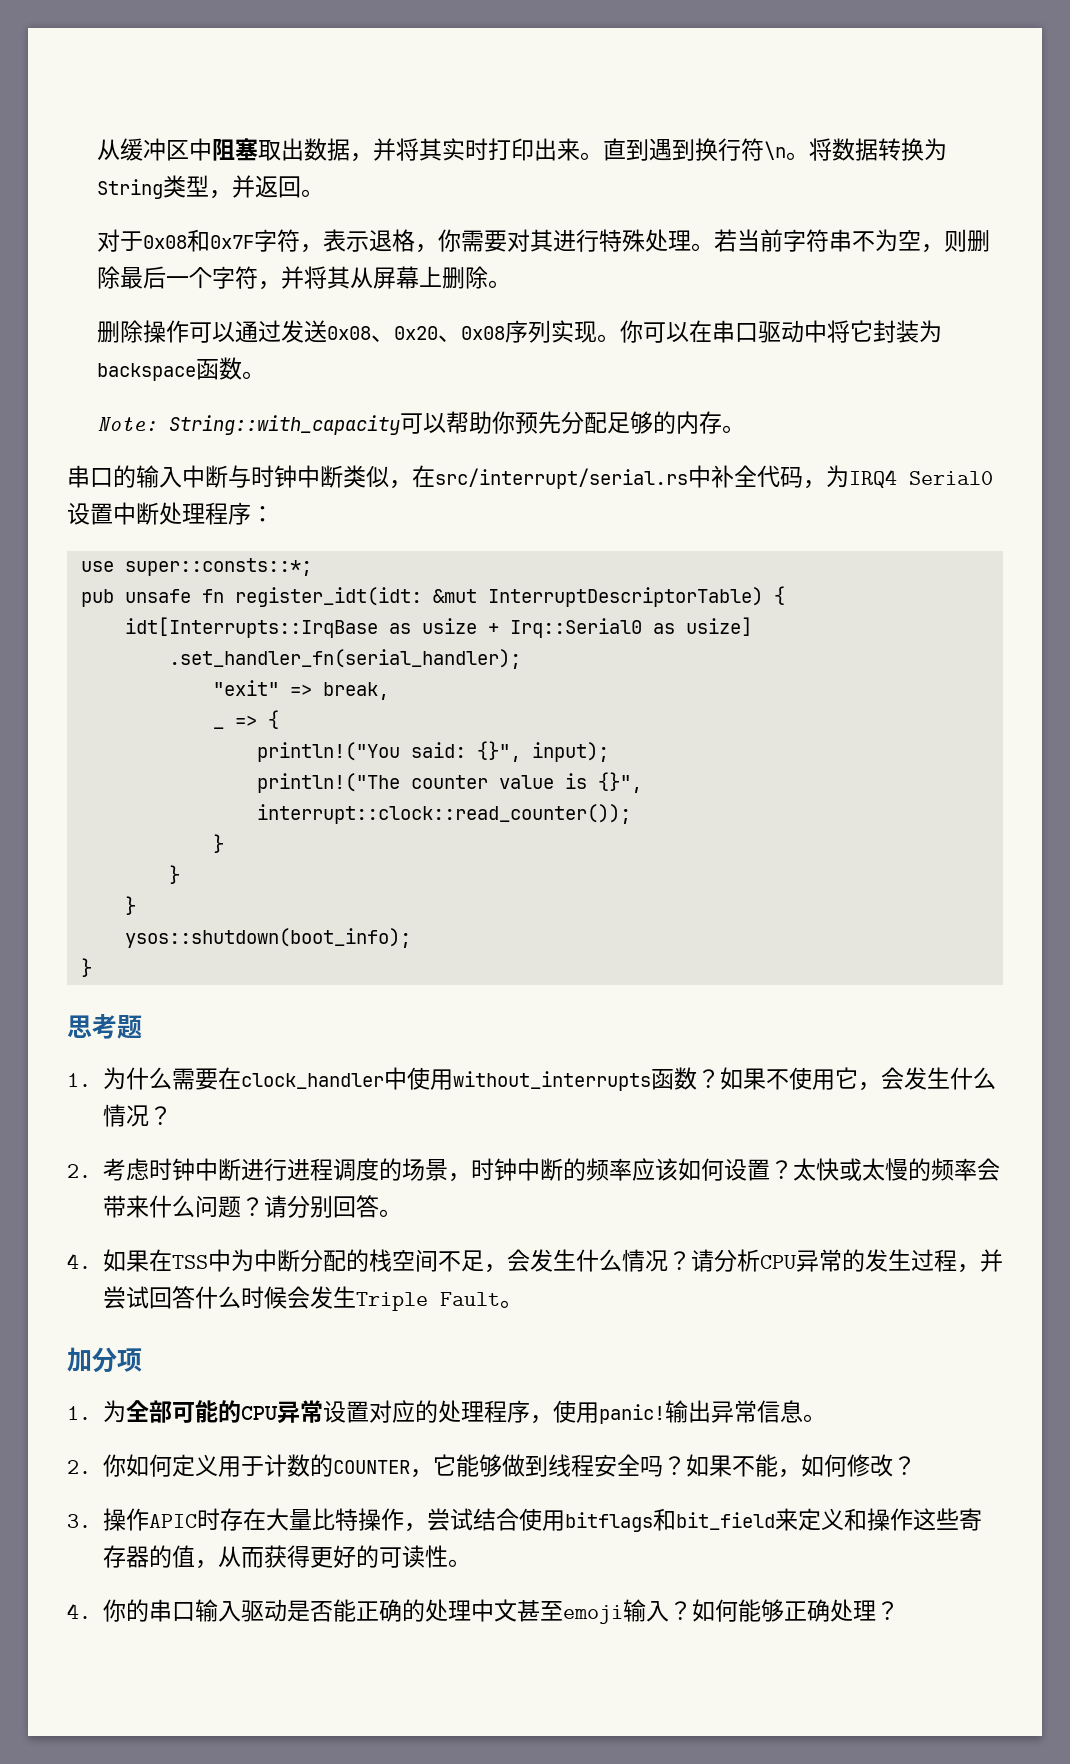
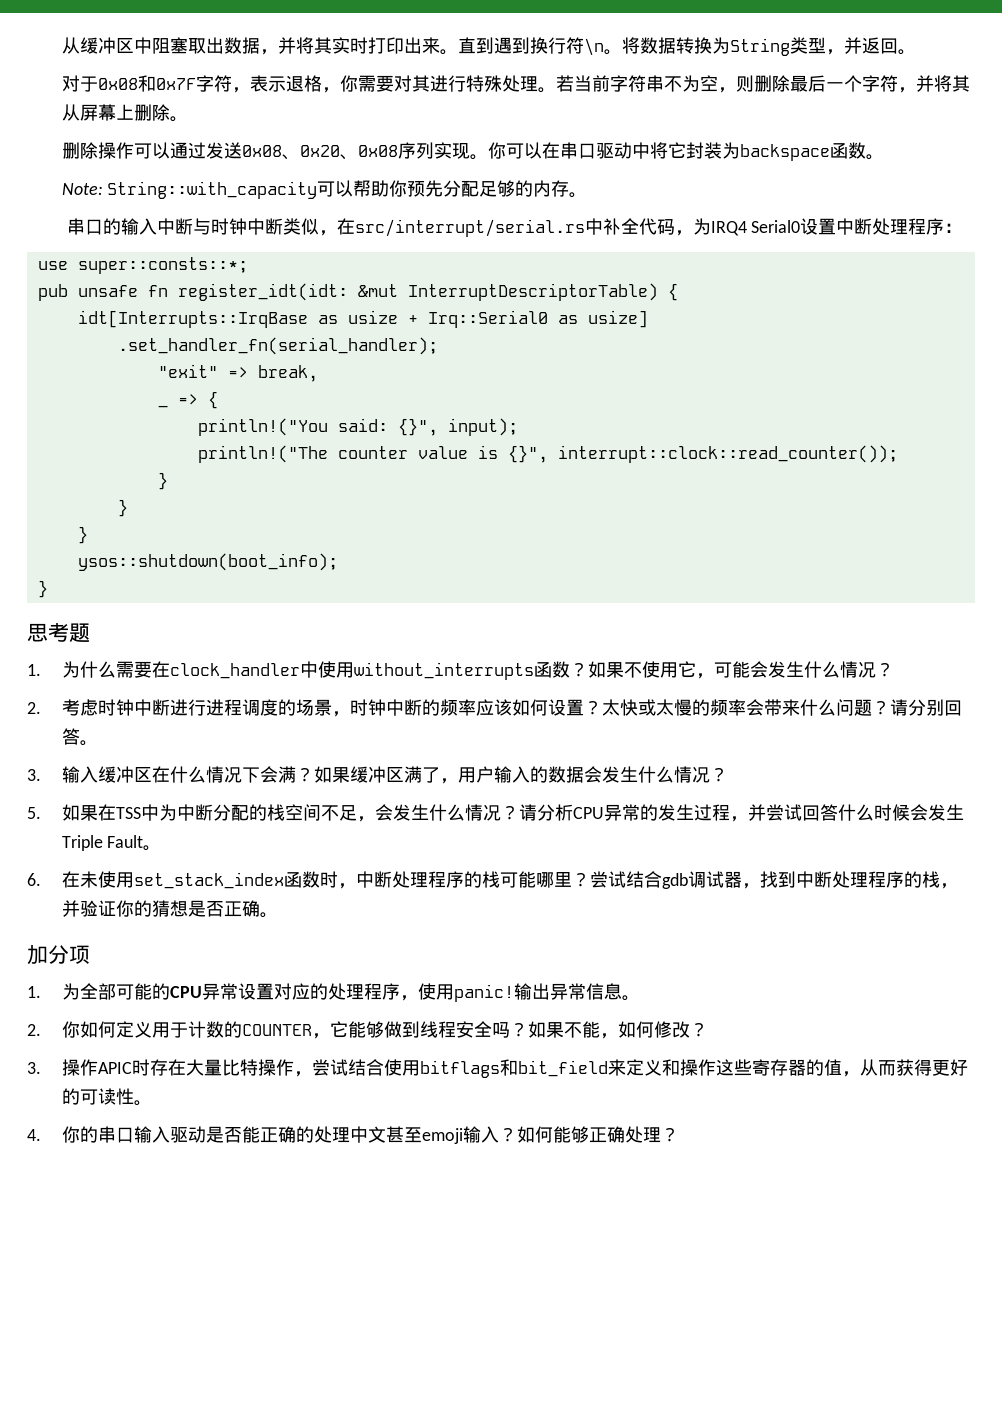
(881, 1086) none -> [713,661,750,678] 可能
[67,1253,91,1269] 4. -> [27,766,728,784] [27,807,41,819] 3.输入缓冲区在什么情况下会满？如果缓冲区满了，用户输入的数据会发生什么情况？ // 5.
(523, 1304) none -> [27,871,958,889] [61,900,278,918] // 6.在未使用set_stack_index函数时，中断处理程序的栈可能哪里？尝试结合gdb调试器，找到中断处理程序的栈，并验证你的猜想是否正确。

